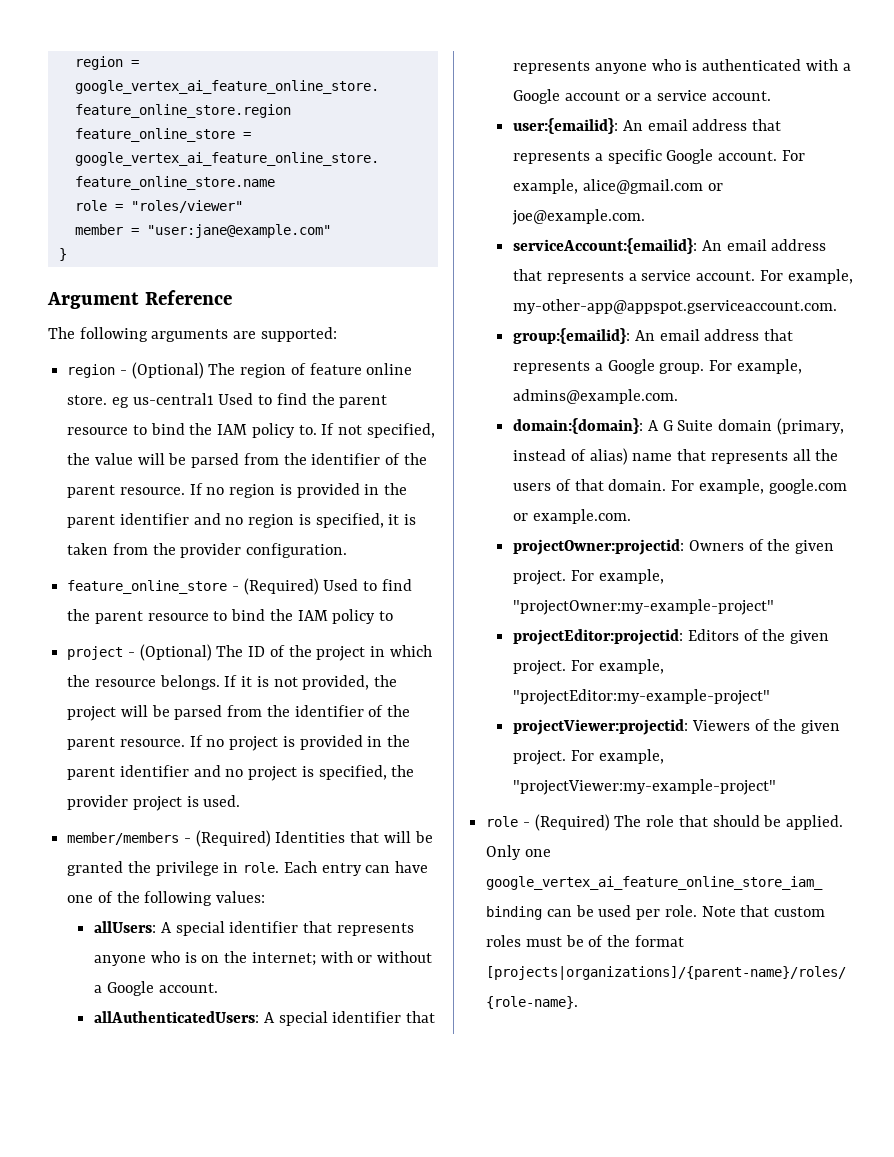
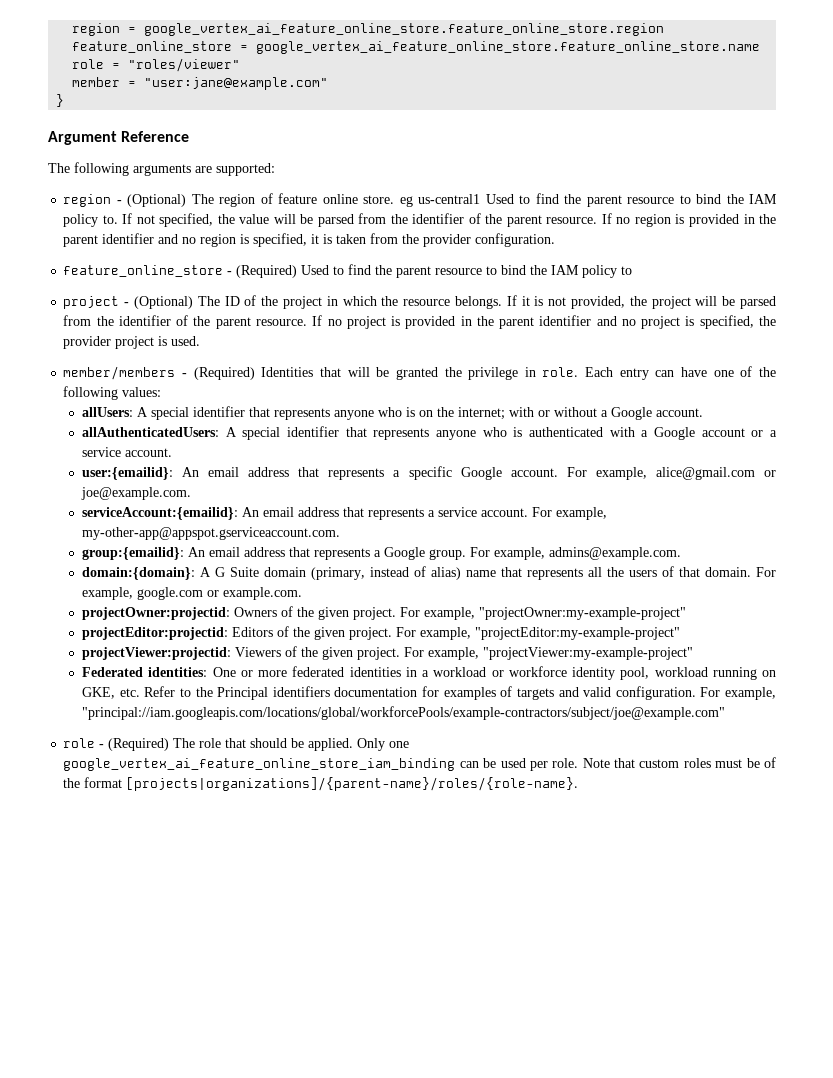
(777, 787) none -> [82,666,777,680] [82,686,777,700] [82,706,726,720] // Federated identities: One or more federated identities in a workload or workforce identity pool, workload running on GKE, etc. Refer to the Principal identifiers documentation for examples of targets and valid configuration. For example, "principal://iam.googleapis.com/locations/global/workforcePools/example-contractors/subject/joe@example.com"

